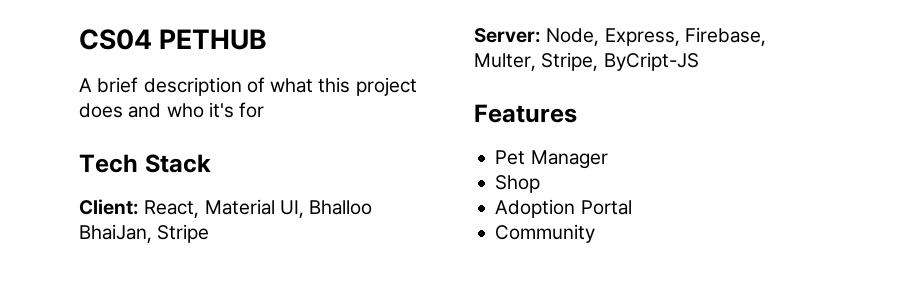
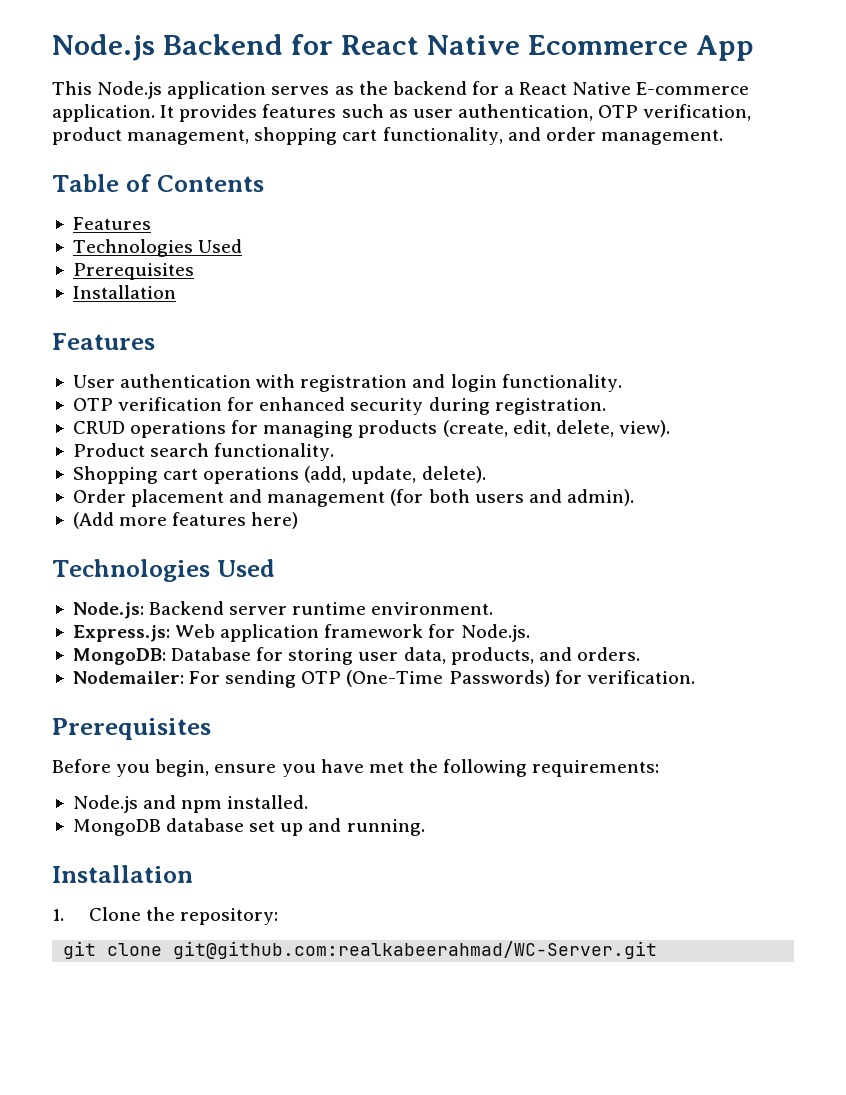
[79,29,268,50] [79,77,417,96] [79,102,265,118] [79,154,211,173] [79,199,373,218] [79,224,210,243] [474,27,766,46] [474,52,699,71] [474,104,577,123] [495,150,608,169] [495,175,541,193] [495,199,632,218] [495,224,596,243] CS04 PETHUB // A brief description of what this project does and who it's for // Tech Stack // Client: React, Material UI, Bhalloo BhaiJan, Stripe // Server: Node, Express, Firebase, Multer, Stripe, ByCript-JS // Features // Pet Manager // Shop // Adoption Portal // Community -> [52,34,754,61] [52,81,750,99] [52,104,752,122] [52,127,723,145] [52,174,264,192] [72,217,151,230] [72,239,243,257] [72,263,194,280] [72,285,176,299] [52,333,155,350] [72,374,622,392] [72,397,606,415] [72,420,670,438] [72,443,335,461] [72,466,486,484] [72,489,634,507] [72,512,299,529] [52,559,275,582] [72,601,494,619] [72,624,530,642] [72,647,640,665] [72,670,695,688] [52,718,211,740] [52,759,660,777] [72,795,309,813] [72,818,425,836] [52,865,193,883] [52,907,279,925] [63,941,658,959] Node.js Backend for React Native Ecommerce App // This Node.js application serves as the backend for a React Native E-commerce application. It provides features such as user authentication, OTP verification, product management, shopping cart functionality, and order management. // Table of Contents // Features // Technologies Used // Prerequisites // Installation // Features // User authentication with registration and login functionality. // OTP verification for enhanced security during registration. // CRUD operations for managing products (create, edit, delete, view). // Product search functionality. // Shopping cart operations (add, update, delete). // Order placement and management (for both users and admin). // (Add more features here) // Technologies Used // Node.js: Backend server runtime environment. // Express.js: Web application framework for Node.js. // MongoDB: Database for storing user data, products, and orders. // Nodemailer: For sending OTP (One-Time Passwords) for verification. // Prerequisites // Before you begin, ensure you have met the following requirements: // Node.js and npm installed. // MongoDB database set up and running. // Installation // 1. Clone the repository: // git clone git@github.com:realkabeerahmad/WC-Server.git

